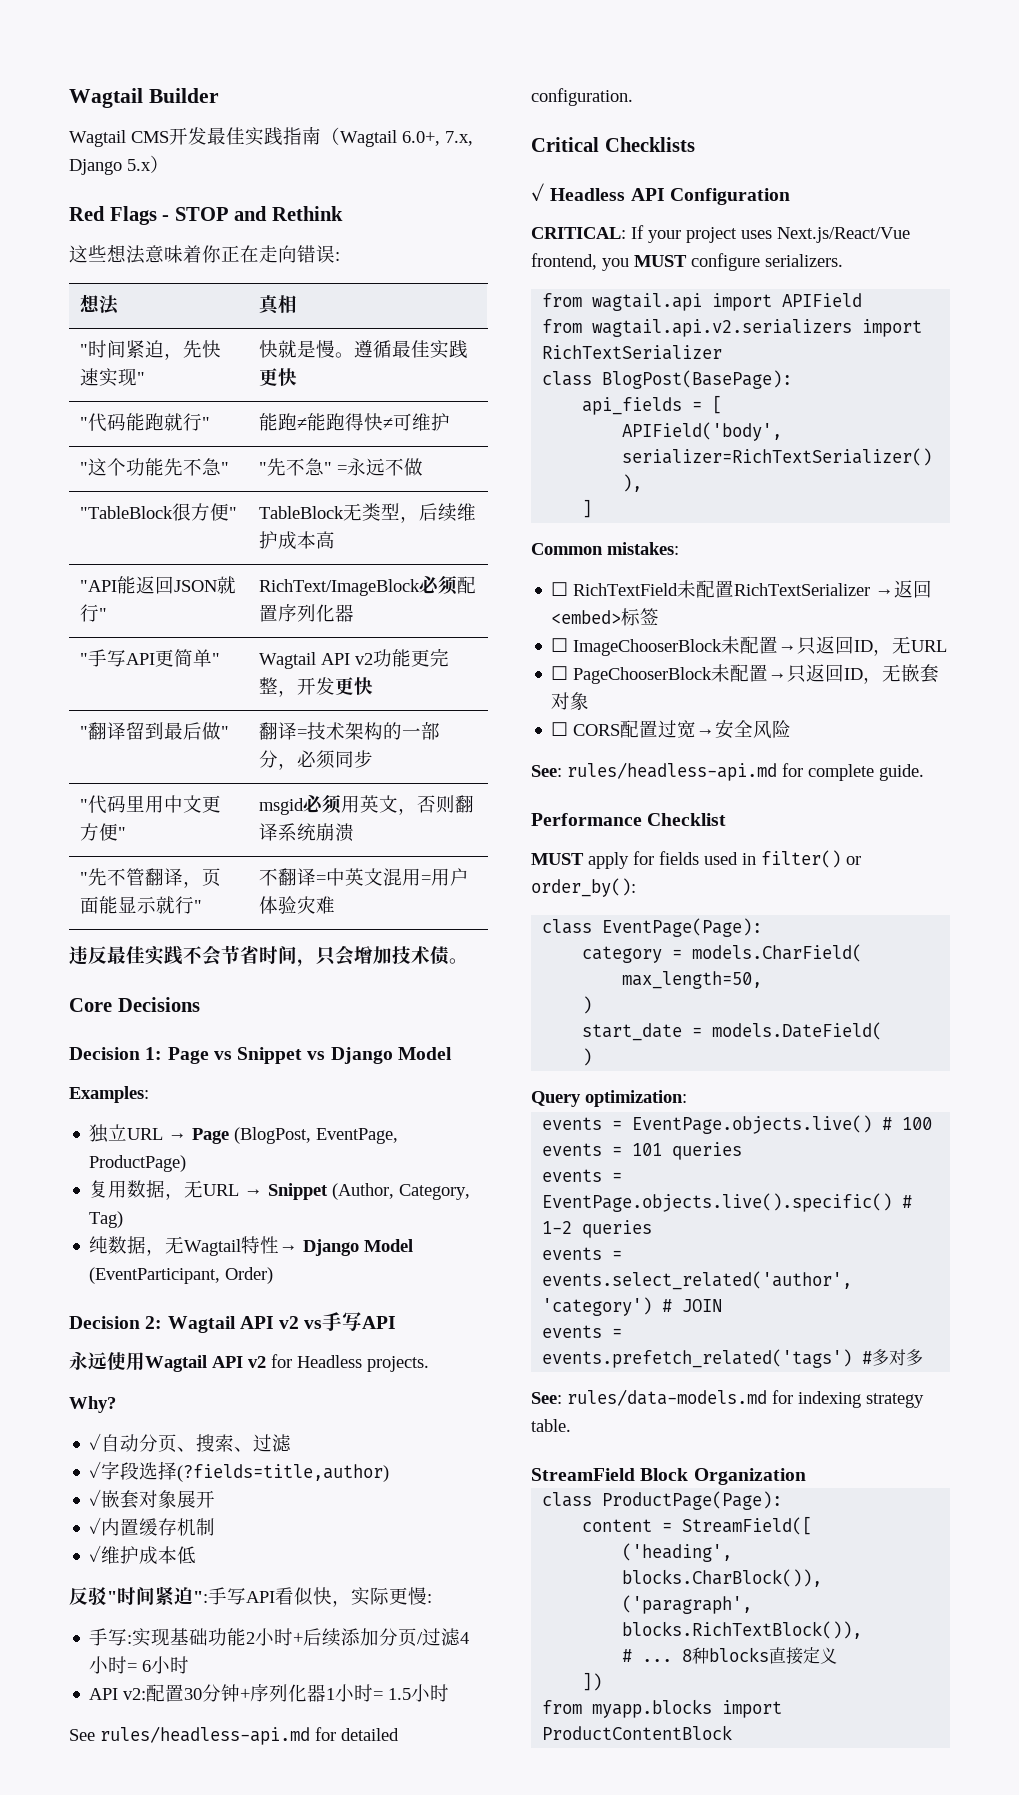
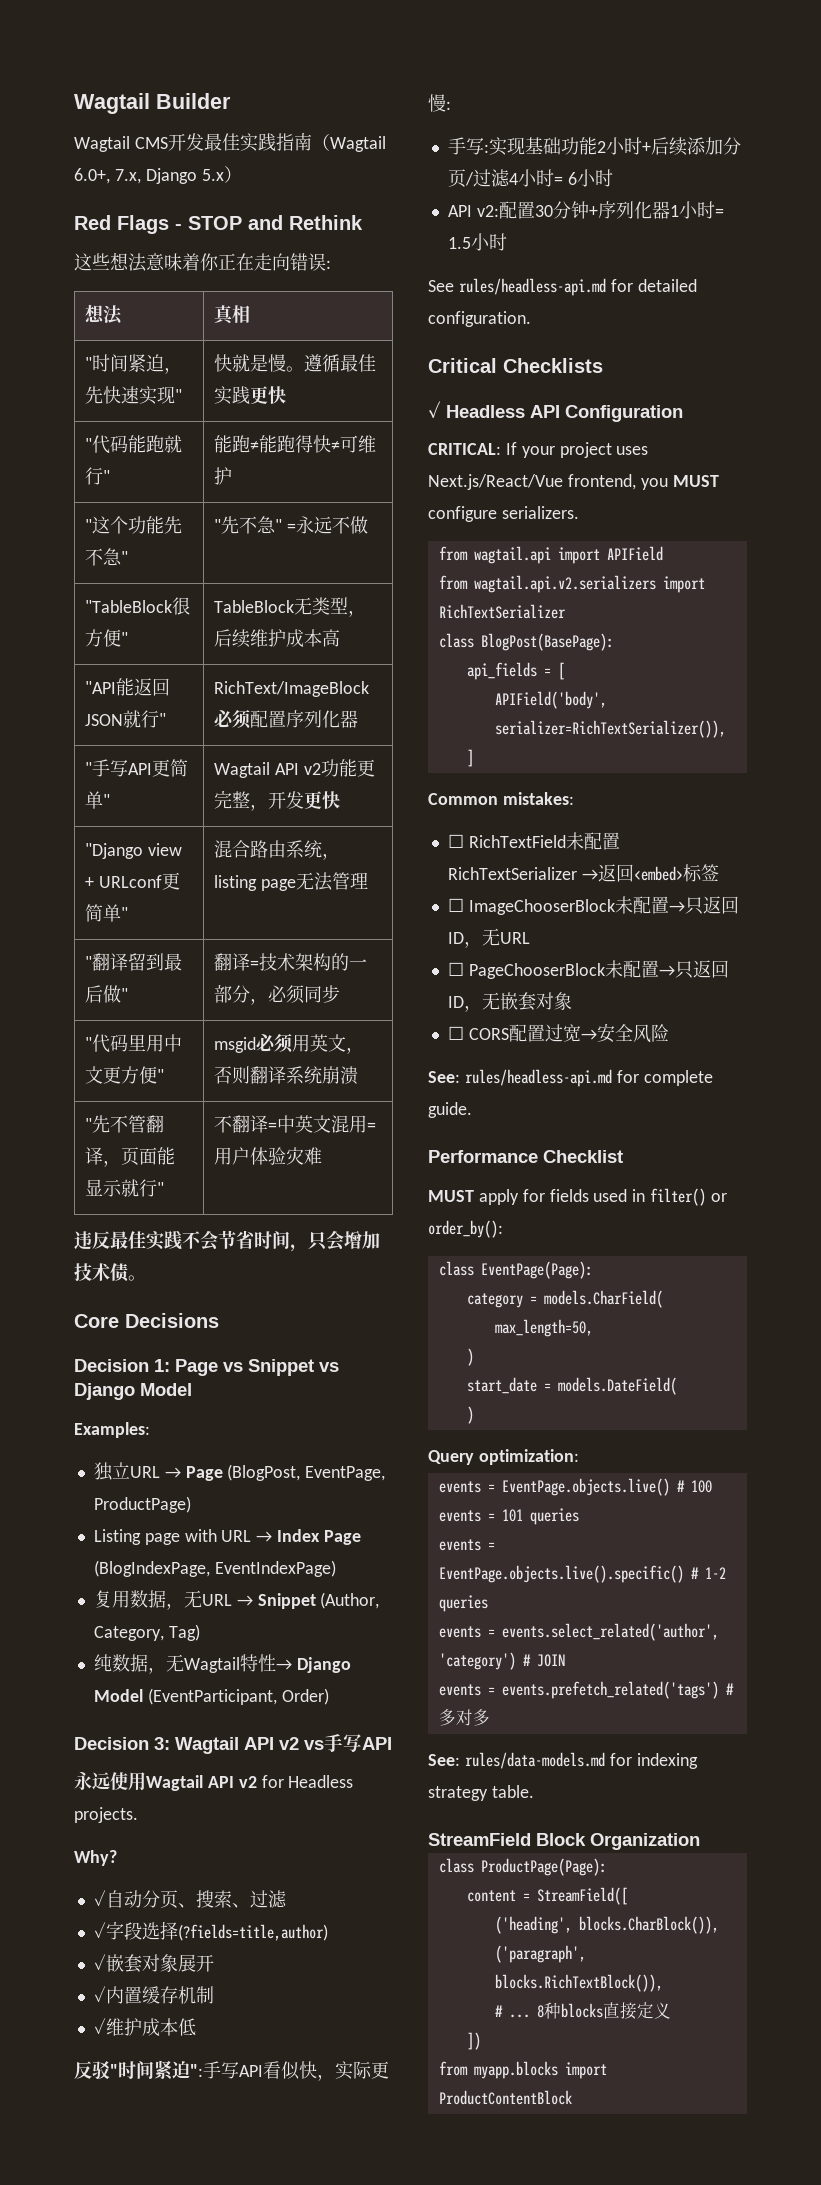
(374, 686) none -> [85,843,183,859] [85,872,181,890] [85,904,129,922] [214,840,341,860] [214,872,369,891] // "Django view + URLconf更简单" | 混合路由系统，listing page无法管理
(187, 1163) none -> [93,1529,361,1545] [93,1560,336,1577] // Listing page with URL → Index Page (BlogIndexPage, EventIndexPage)
[145,1316,163,1329] 2: -> [154,1737,170,1750] 3:

